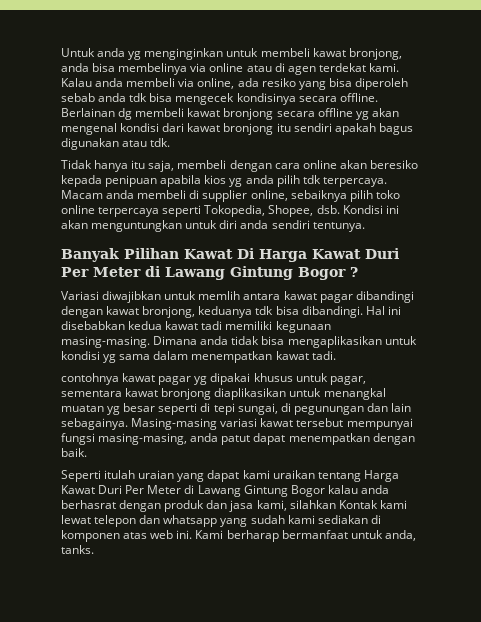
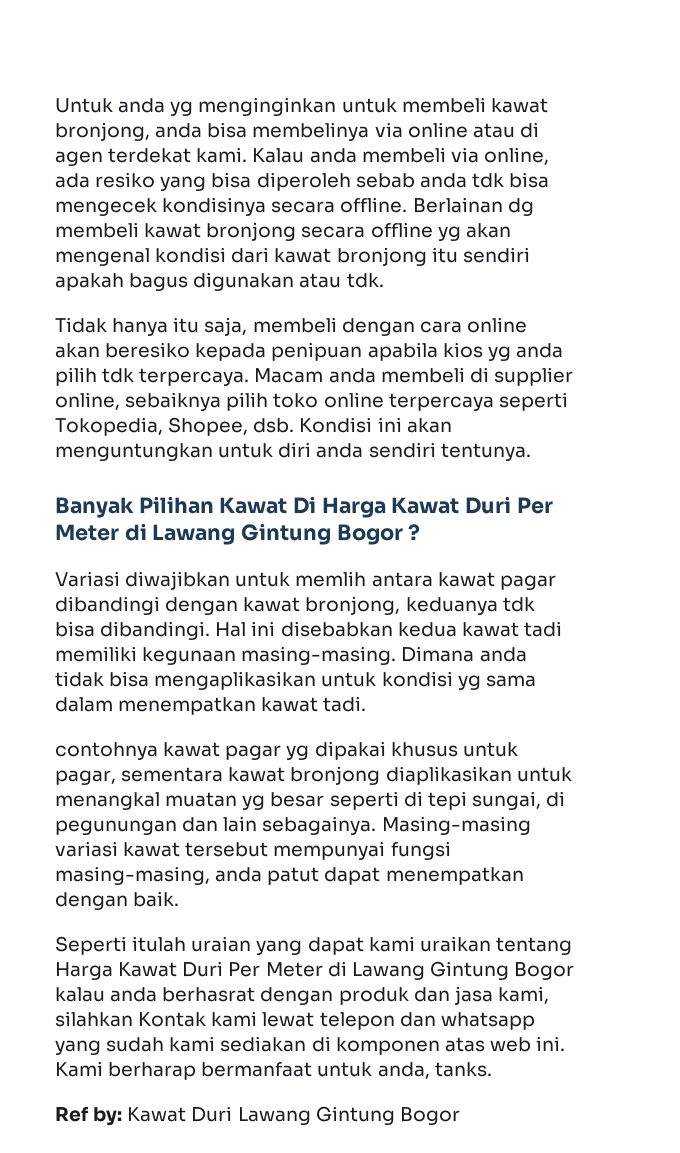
(94, 549) none -> [55,1106,460,1126] // Ref by: Kawat Duri Lawang Gintung Bogor

